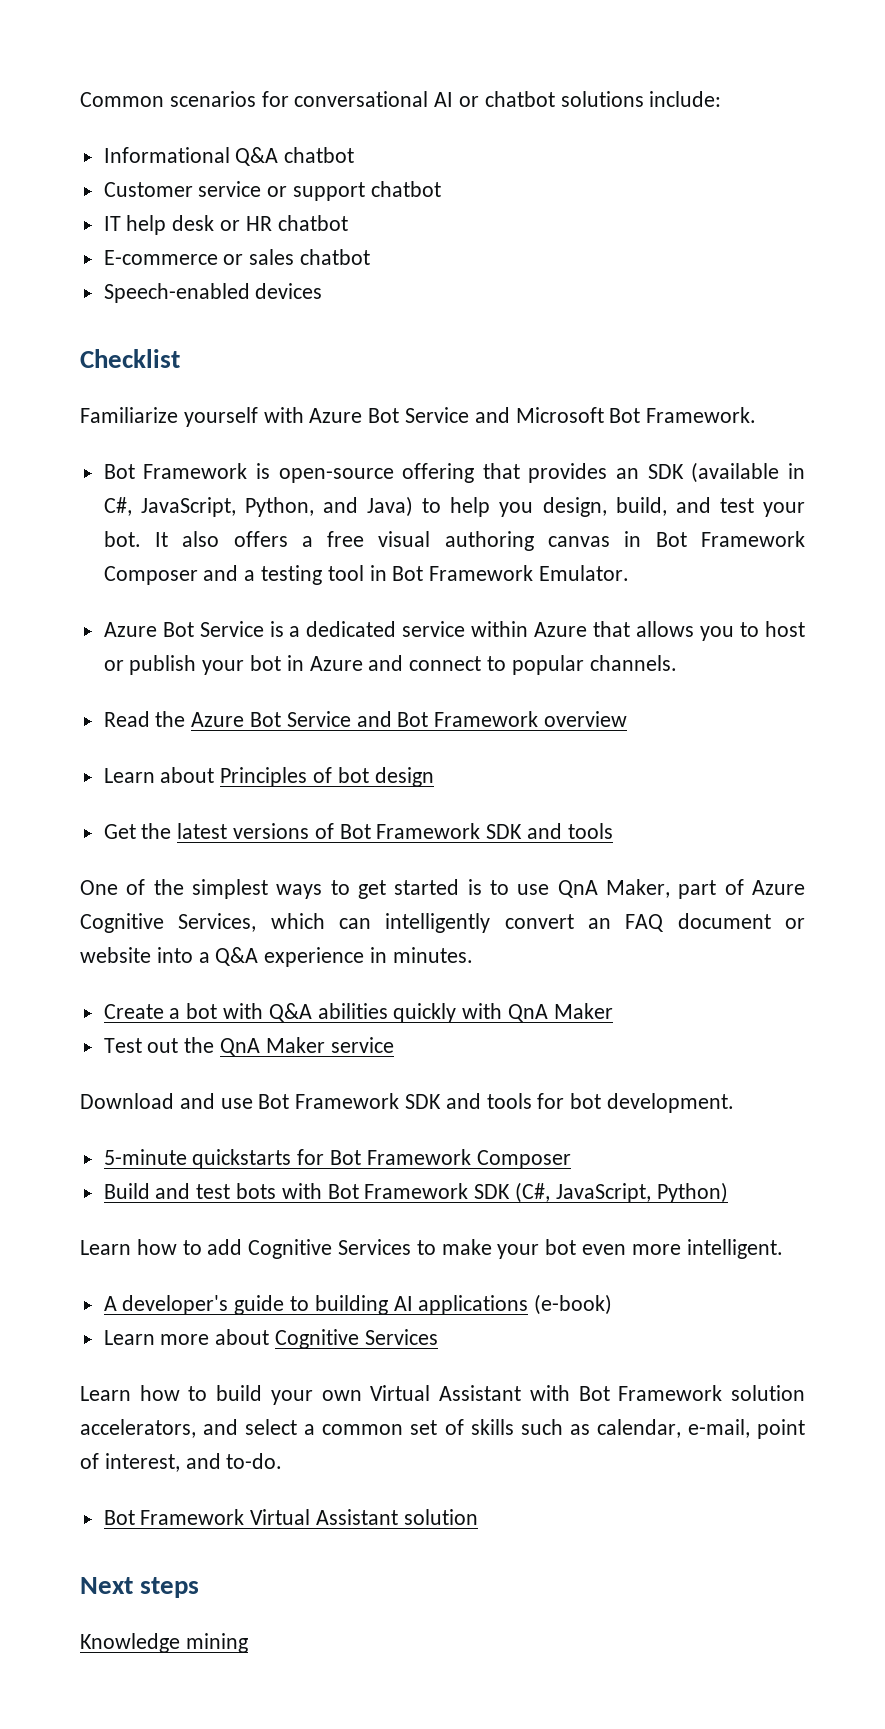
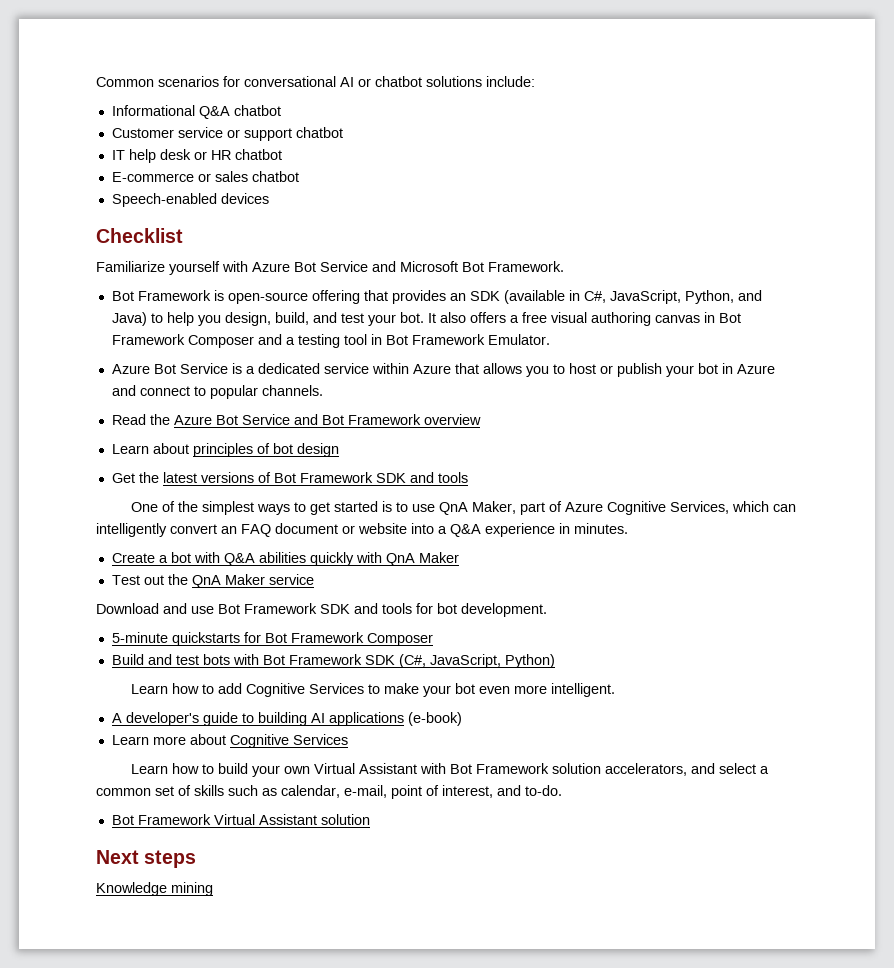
[220,767,308,787] Principles -> [192,443,253,457] principles

